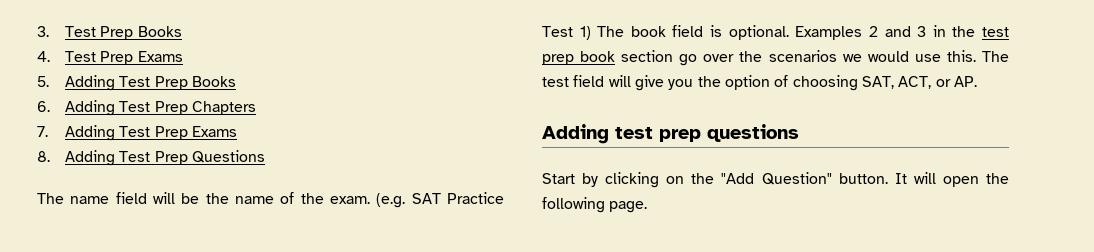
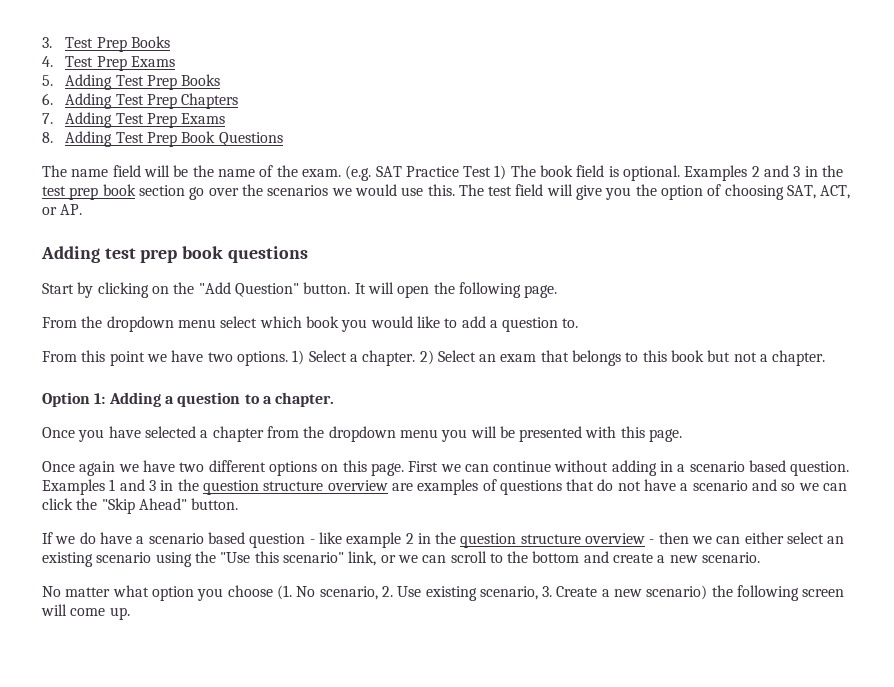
(188, 158) none -> [181,131,216,143] Book
(701, 135) none -> [182,246,224,259] book
(648, 207) none -> [42,316,579,332] [42,350,826,366] [42,392,335,407] [42,426,683,442] [42,460,850,476] [42,479,848,495] [42,498,239,514] [42,532,845,548] [42,551,761,567] [42,585,845,601] [41,604,130,620] // From the dropdown menu select which book you would like to add a question to. // From this point we have two options. 1) Select a chapter. 2) Select an exam that belongs to this book but not a chapter. // Option 1: Adding a question to a chapter. // Once you have selected a chapter from the dropdown menu you will be presented with this page. // Once again we have two different options on this page. First we can continue without adding in a scenario based question. Examples 1 and 3 in the question structure overview are examples of questions that do not have a scenario and so we can click the "Skip Ahead" button. // If we do have a scenario based question - like example 2 in the question structure overview - then we can either select an existing scenario using the "Use this scenario" link, or we can scroll to the bottom and create a new scenario. // No matter what option you choose (1. No scenario, 2. Use existing scenario, 3. Create a new scenario) the following screen will come up.

